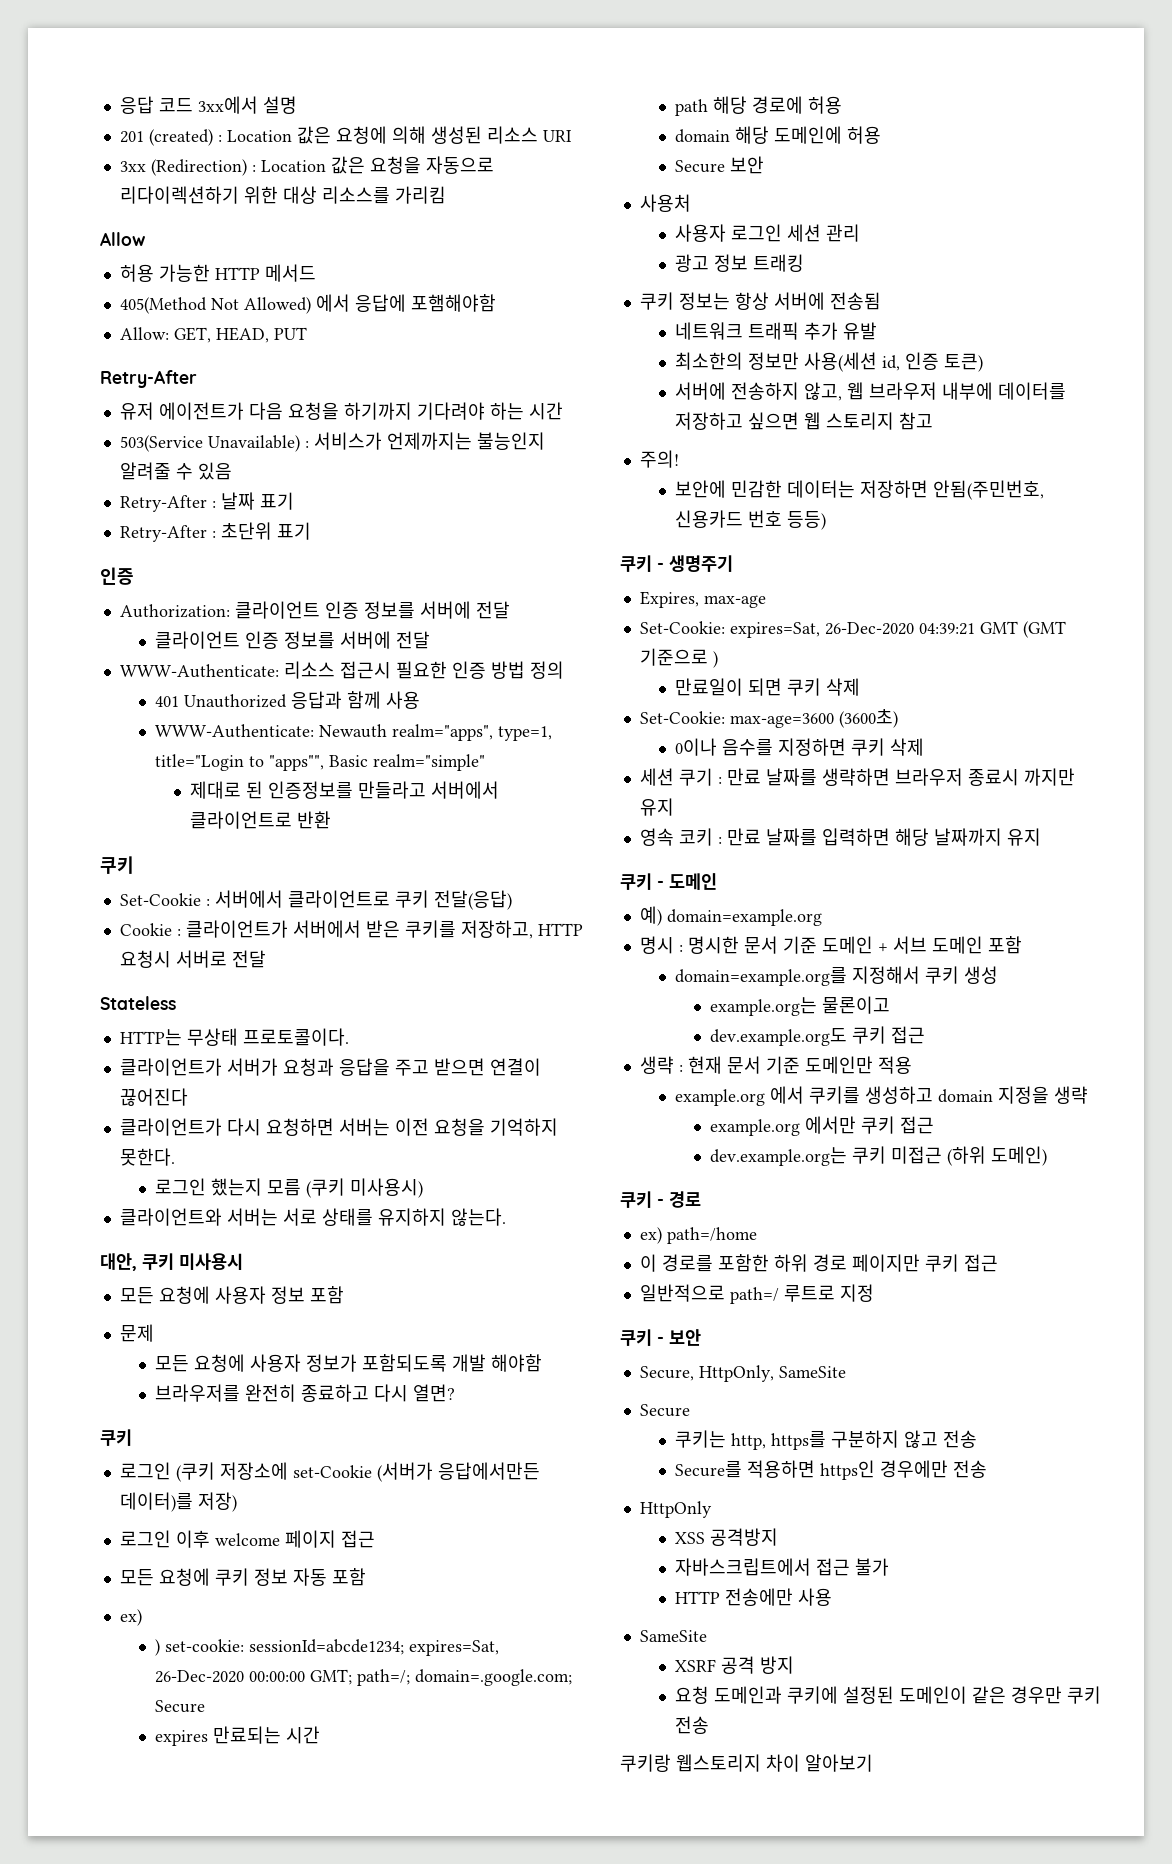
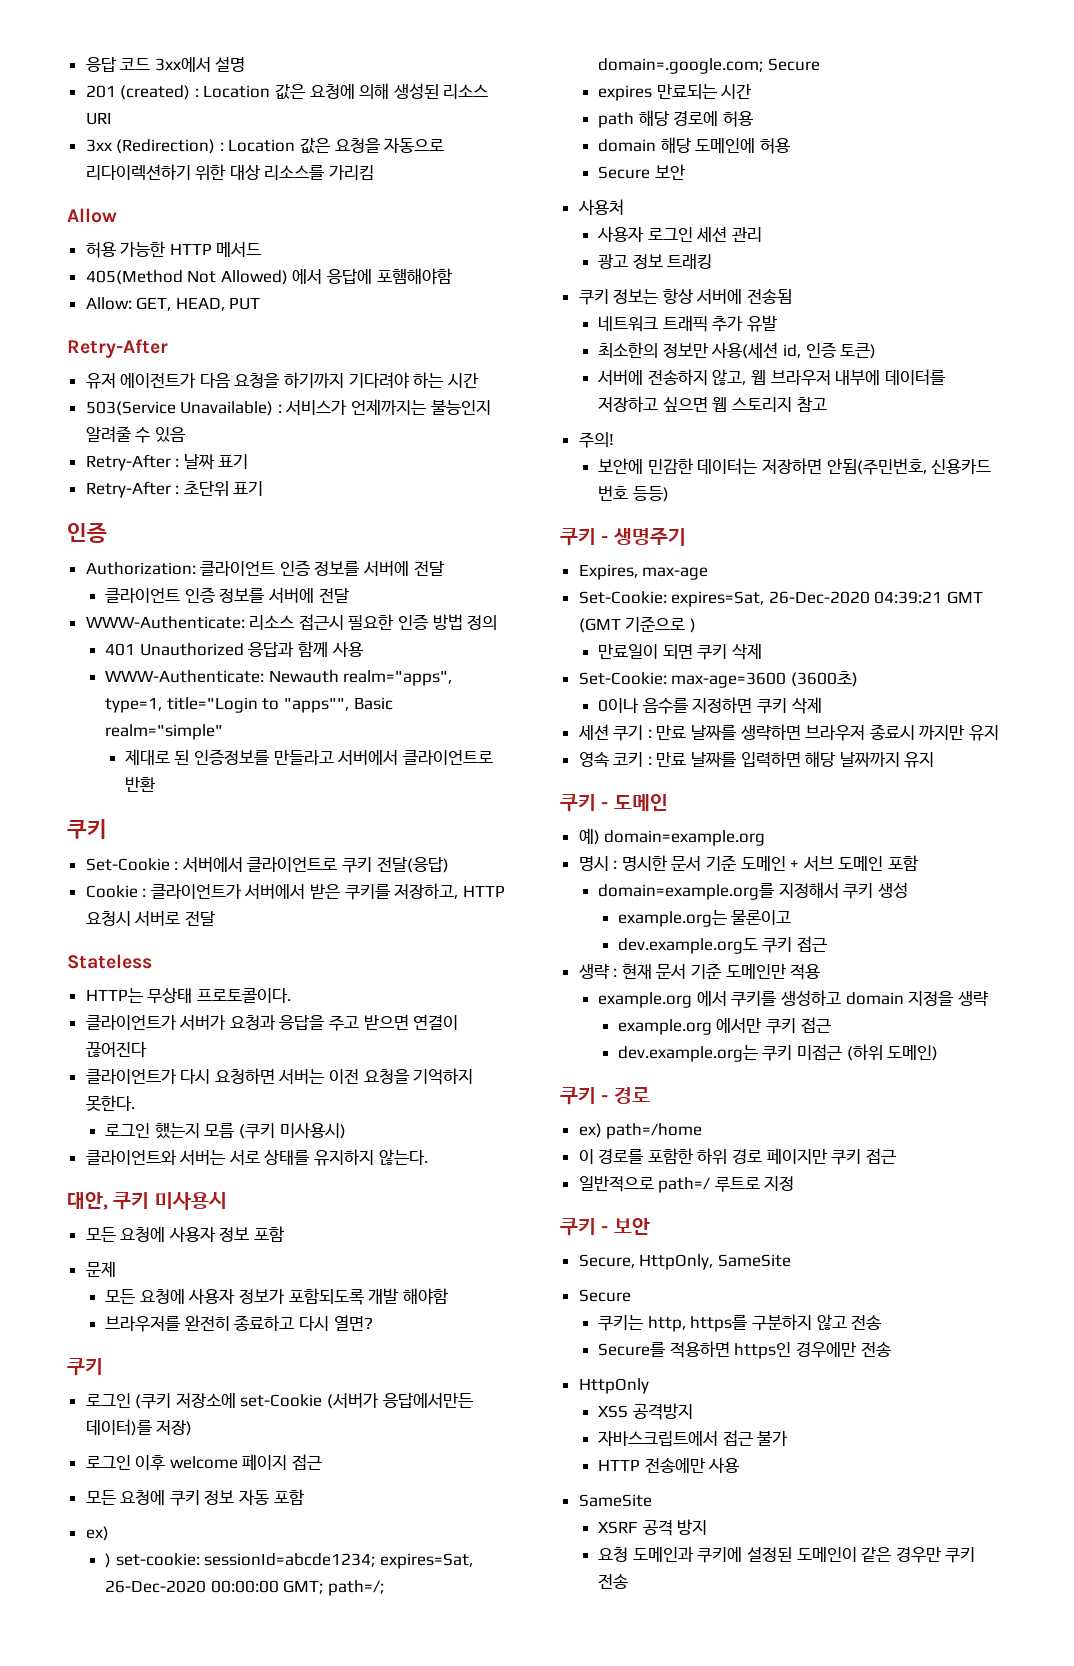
[620,1754,873,1772] // 쿠키랑 웹스토리지 차이 알아보기 -> (629, 1581) none

